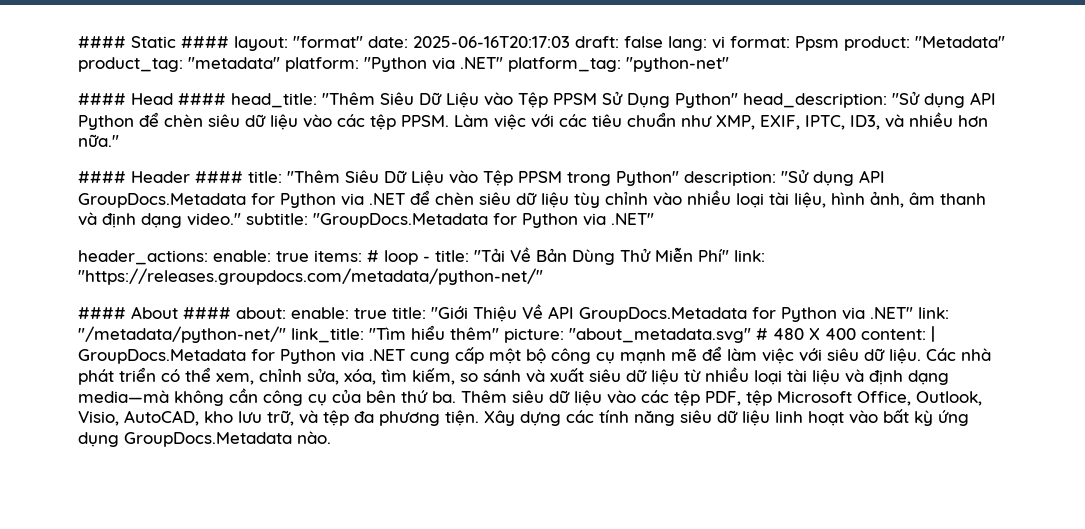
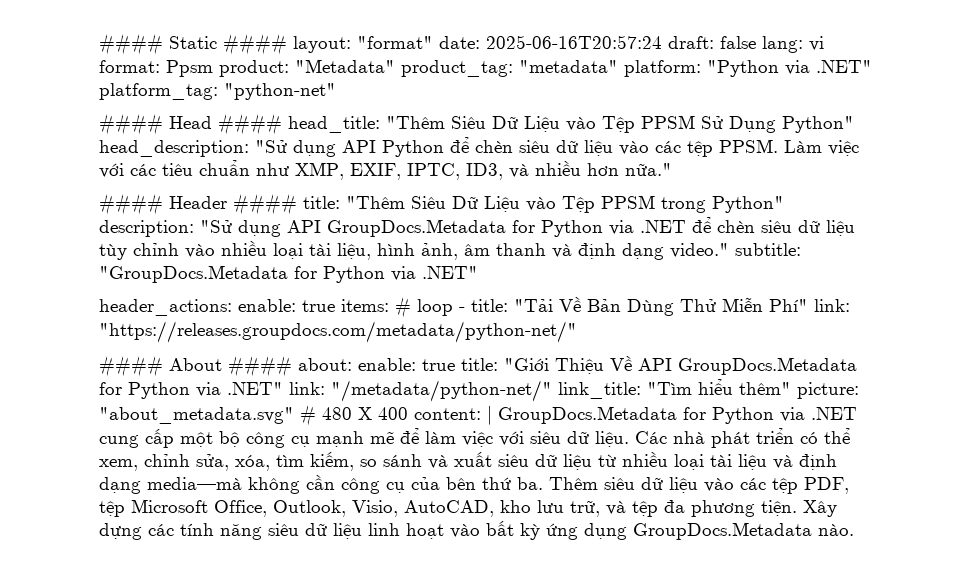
[413,36,570,48] 2025-06-16T20:17:03 -> [486,35,662,49] 2025-06-16T20:57:24

